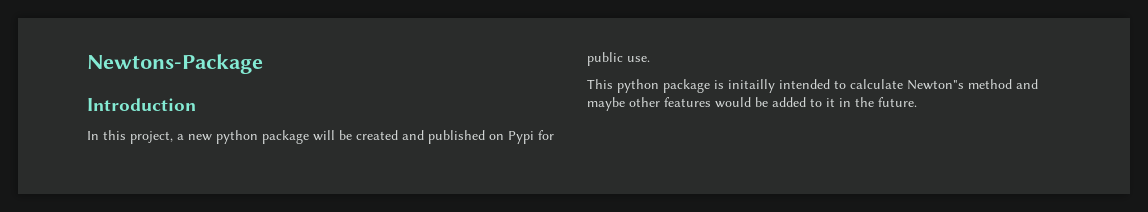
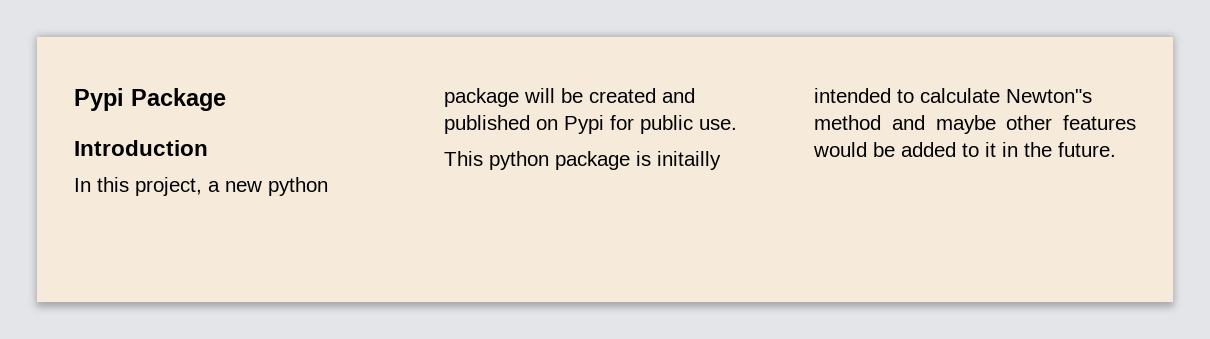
[87,54,263,74] Newtons-Package -> [74,88,226,111] Pypi Package

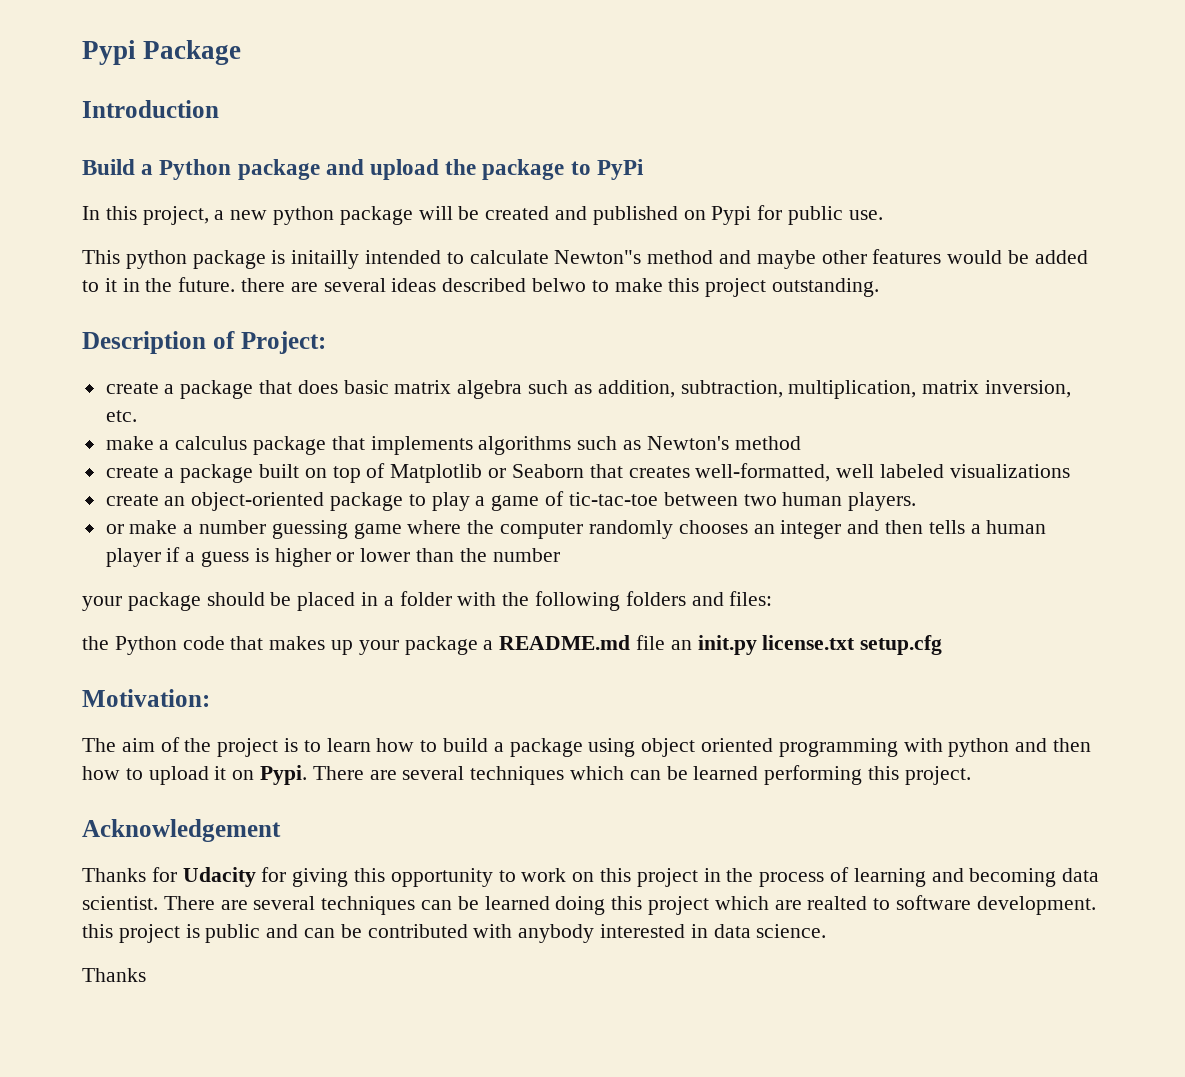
(208, 148) none -> [82,159,644,180] // Build a Python package and upload the package to PyPi
(1116, 149) none -> [241,278,880,297] [82,331,326,354] [105,380,1071,399] [105,410,137,422] [105,436,801,455] [105,463,1070,483] [105,491,917,511] [105,520,1047,539] [105,547,560,567] [82,591,773,611] [82,635,943,655] [82,689,210,707] [82,737,1092,757] [82,765,971,785] [82,819,281,842] [82,867,1100,887] [82,895,1096,915] [82,924,827,943] [82,968,146,982] there are several ideas described belwo to make this project outstanding. // Description of Project: // create a package that does basic matrix algebra such as addition, subtraction, multiplication, matrix inversion, etc. // make a calculus package that implements algorithms such as Newton's method // create a package built on top of Matplotlib or Seaborn that creates well-formatted, well labeled visualizations // create an object-oriented package to play a game of tic-tac-toe between two human players. // or make a number guessing game where the computer randomly chooses an integer and then tells a human player if a guess is higher or lower than the number // your package should be placed in a folder with the following folders and files: // the Python code that makes up your package a README.md file an init.py license.txt setup.cfg // Motivation: // The aim of the project is to learn how to build a package using object oriented programming with python and then how to upload it on Pypi. There are several techniques which can be learned performing this project. // Acknowledgement // Thanks for Udacity for giving this opportunity to work on this project in the process of learning and becoming data scientist. There are several techniques can be learned doing this project which are realted to software development. this project is public and can be contributed with anybody interested in data science. // Thanks

